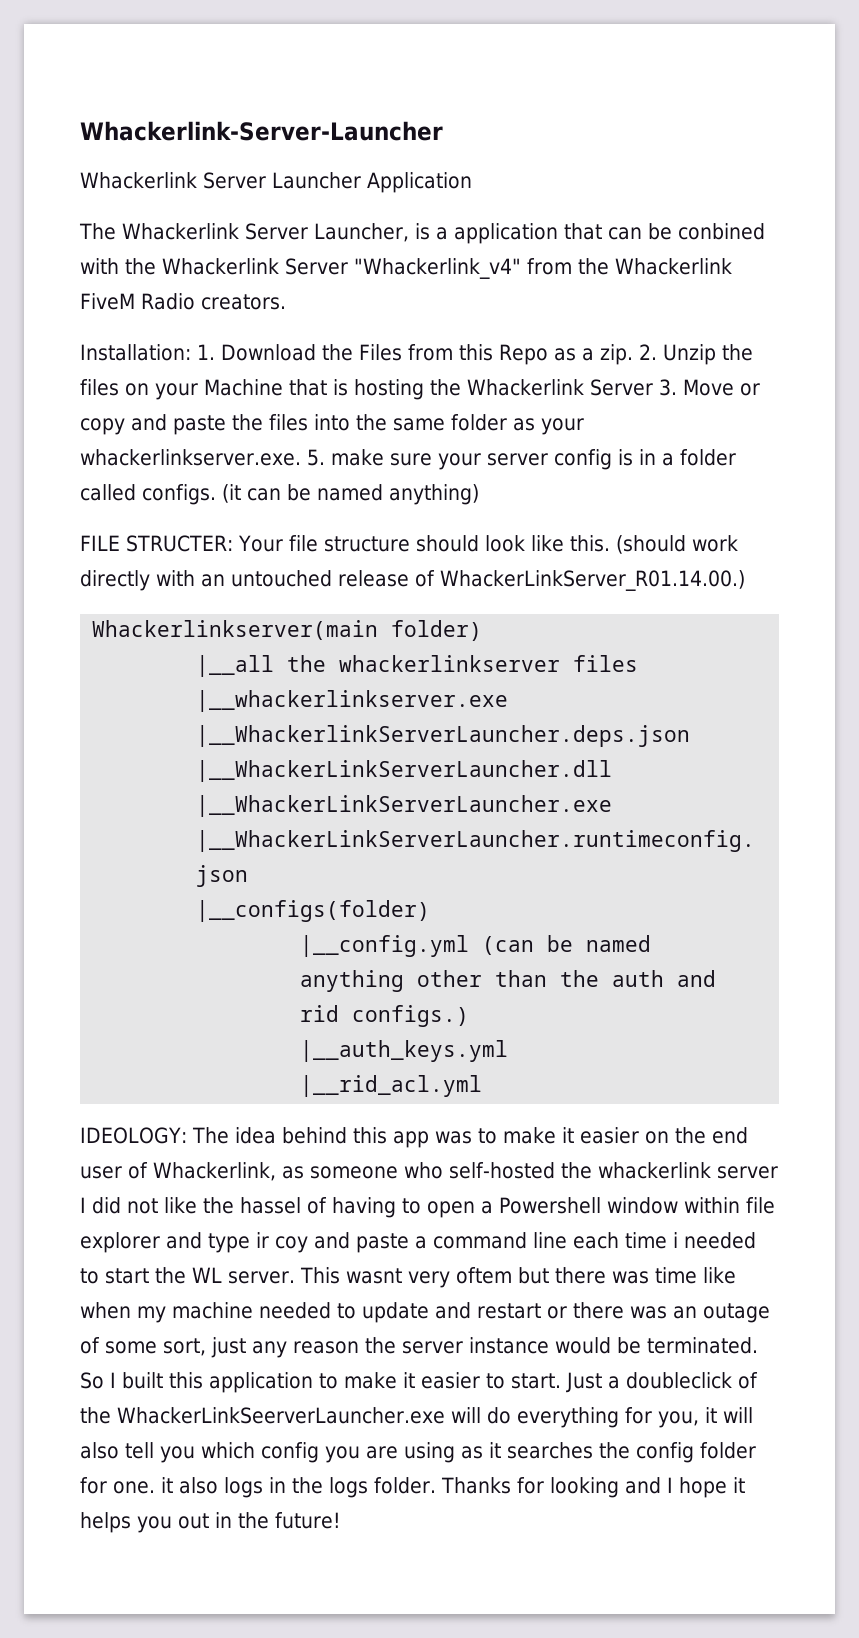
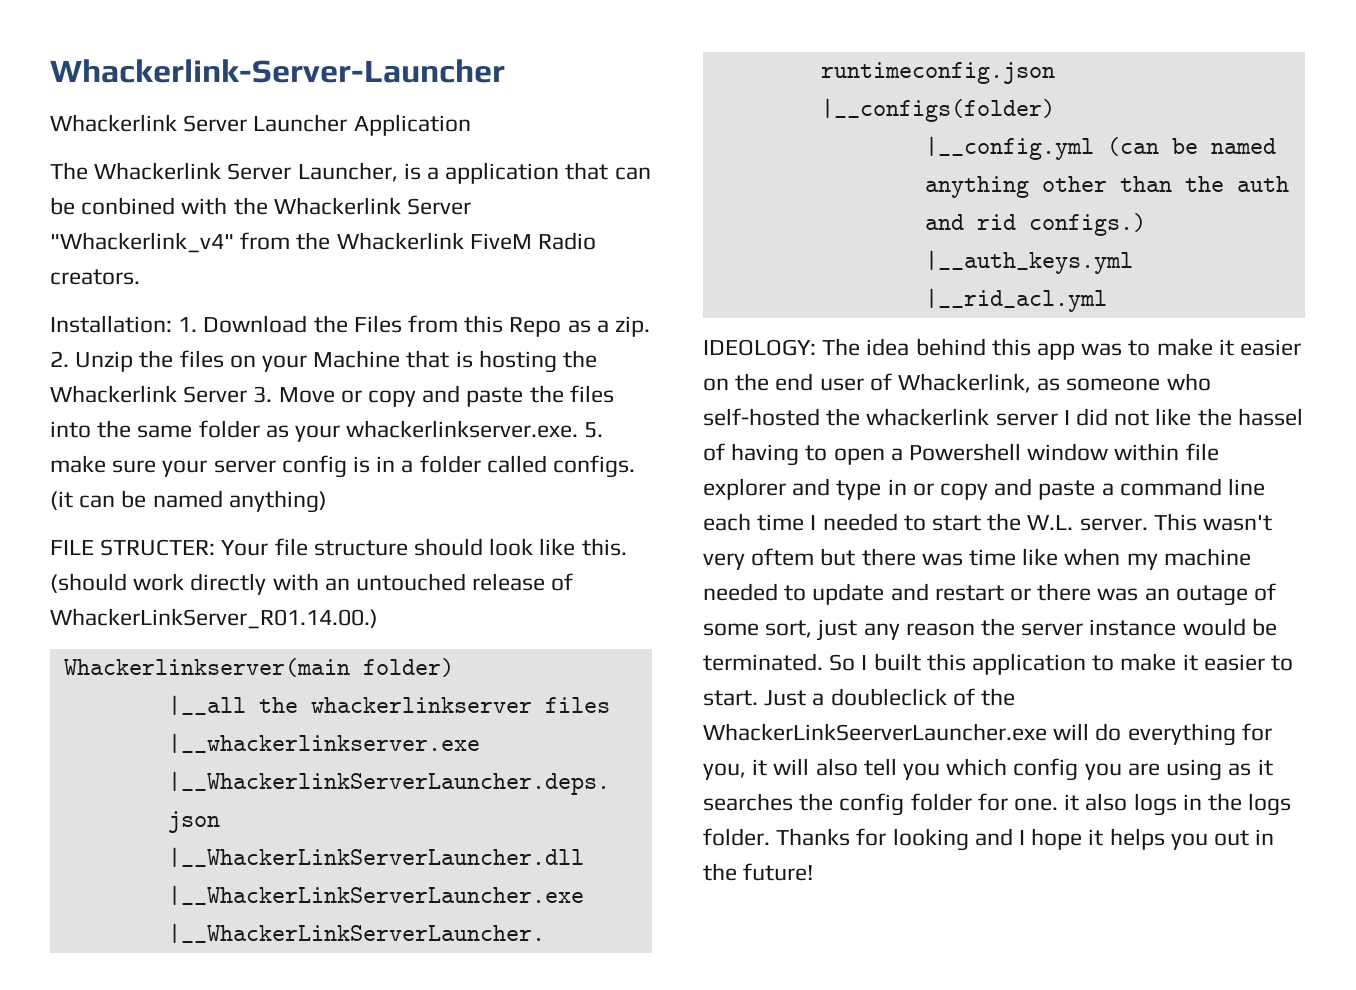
[256,1232,308,1253] ir coy -> [887,479,989,500] in or copy
[673,1232,678,1248] i -> [810,515,817,530] I
[192,1267,222,1283] WL -> [1027,515,1074,530] W.L.
[345,1268,402,1284] wasnt -> [1203,515,1273,531] wasn't

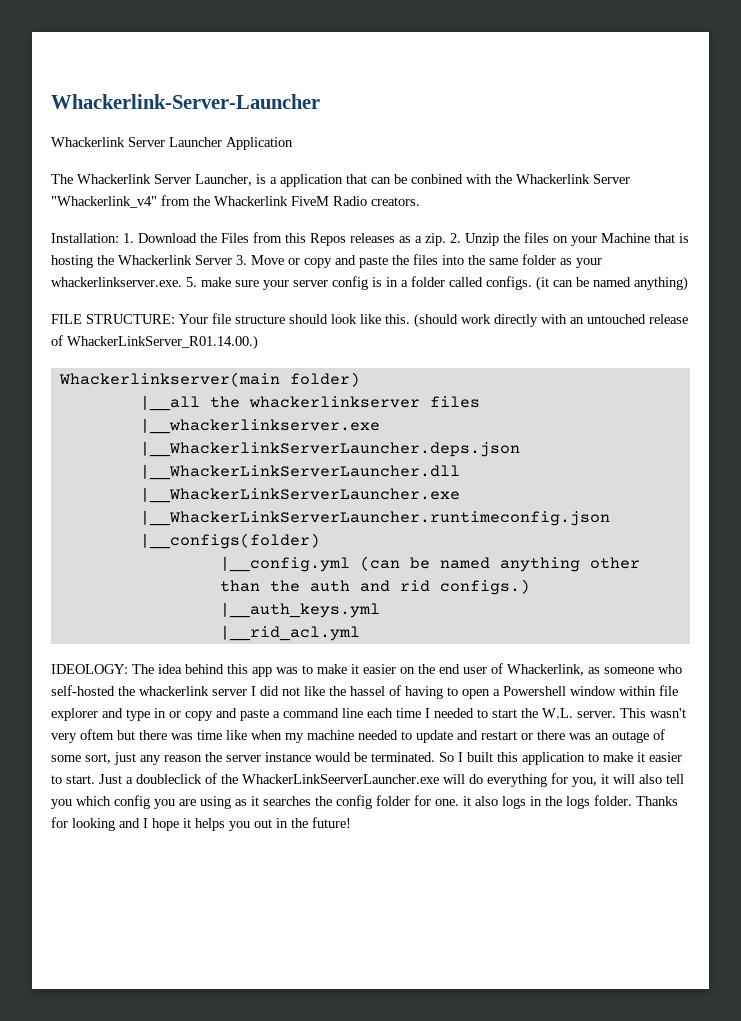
[509,317,562,337] Repo -> [310,233,395,246] Repos releases
[100,539,216,556] STRUCTER: -> [86,314,175,324] STRUCTURE:

